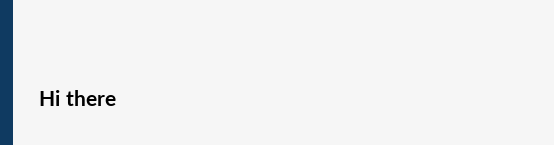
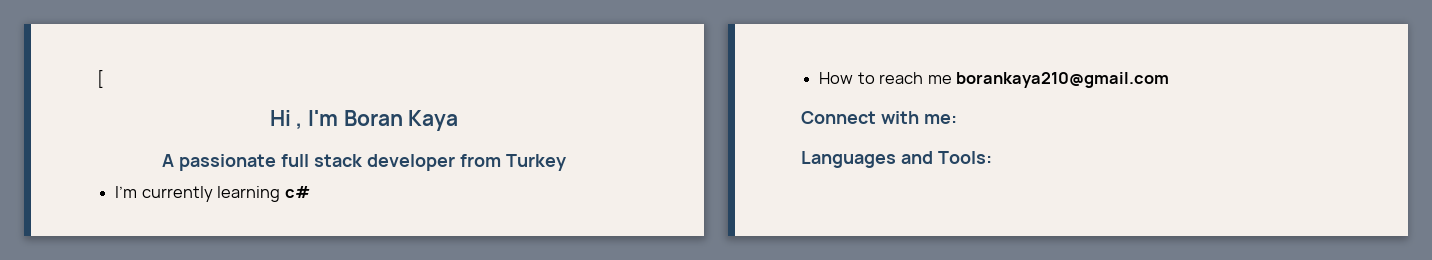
[39,90,116,106] Hi there -> [97,70,104,88] [269,110,459,131] [162,154,566,171] [115,186,310,202] [819,72,1169,88] [801,111,957,124] [801,151,992,168] [ // Hi , I'm Boran Kaya // A passionate full stack developer from Turkey // I’m currently learning c# // How to reach me borankaya210@gmail.com // Connect with me: // Languages and Tools:

